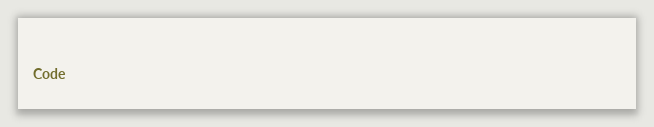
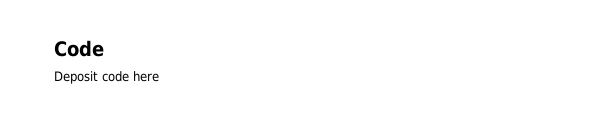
(66, 73) none -> [54,71,159,84] // Deposit code here

